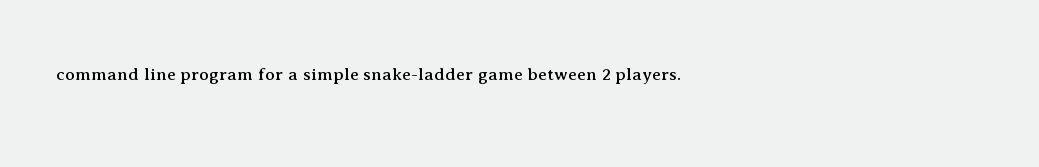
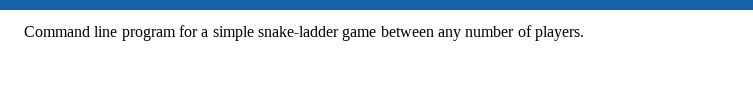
[56,68,139,80] command -> [24,26,90,37] Command
[601,69,611,80] 2 -> [437,25,532,41] any number of

